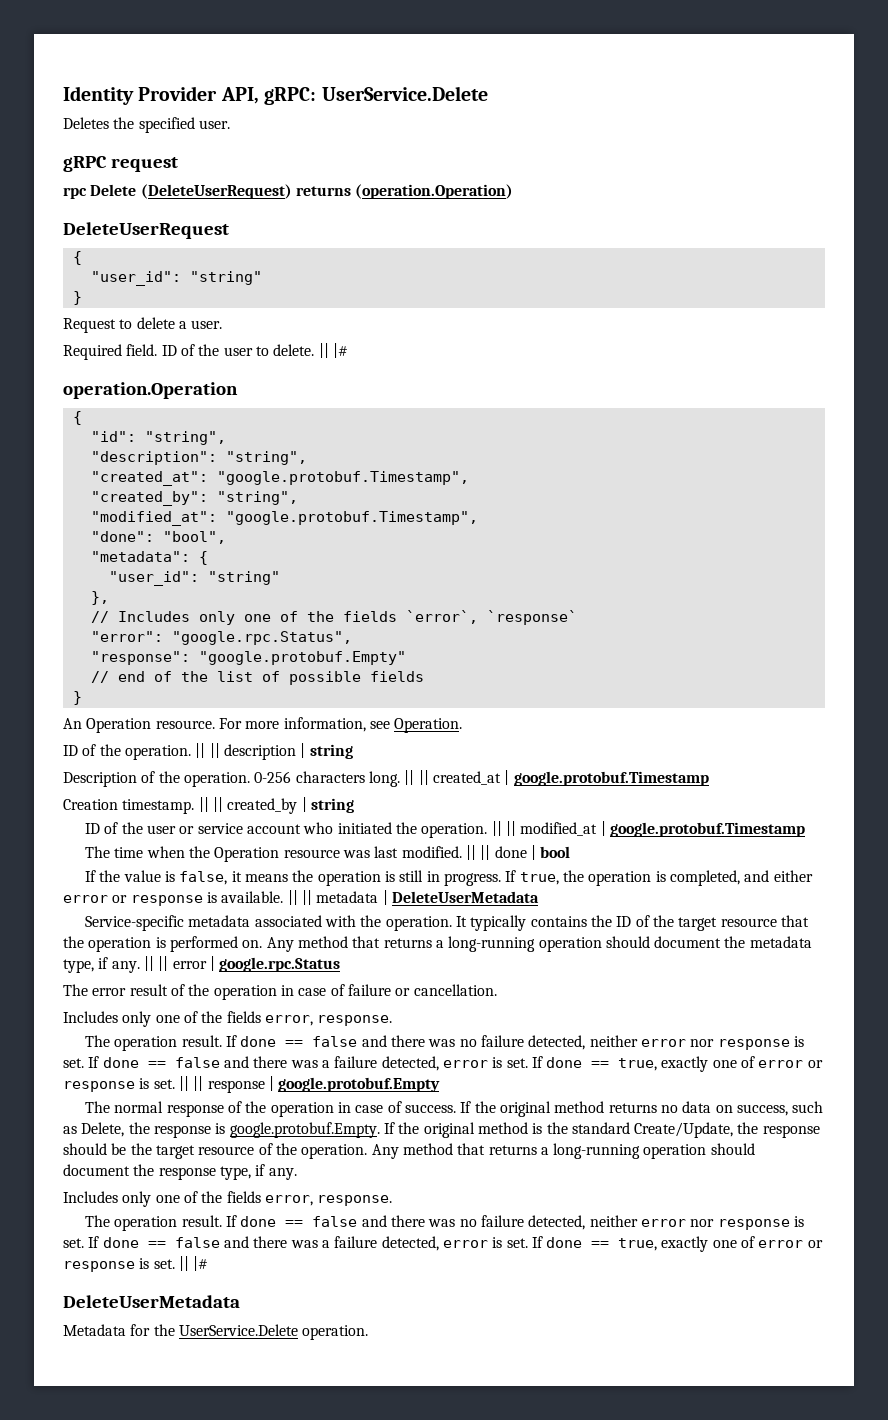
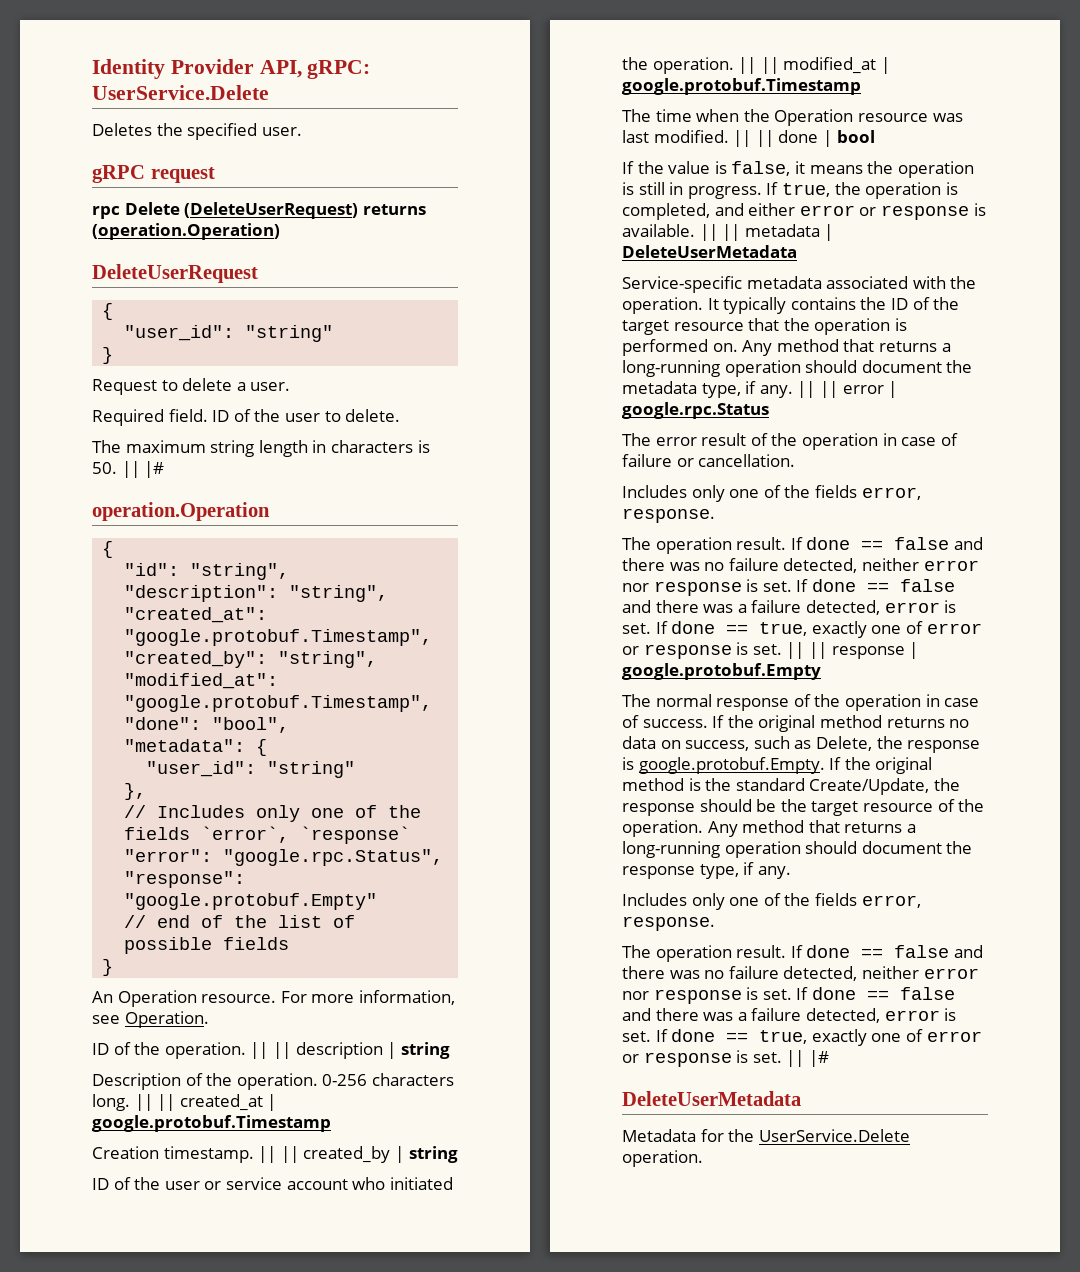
(315, 350) none -> [92,440,430,457] [92,462,117,474] // The maximum string length in characters is 50.

